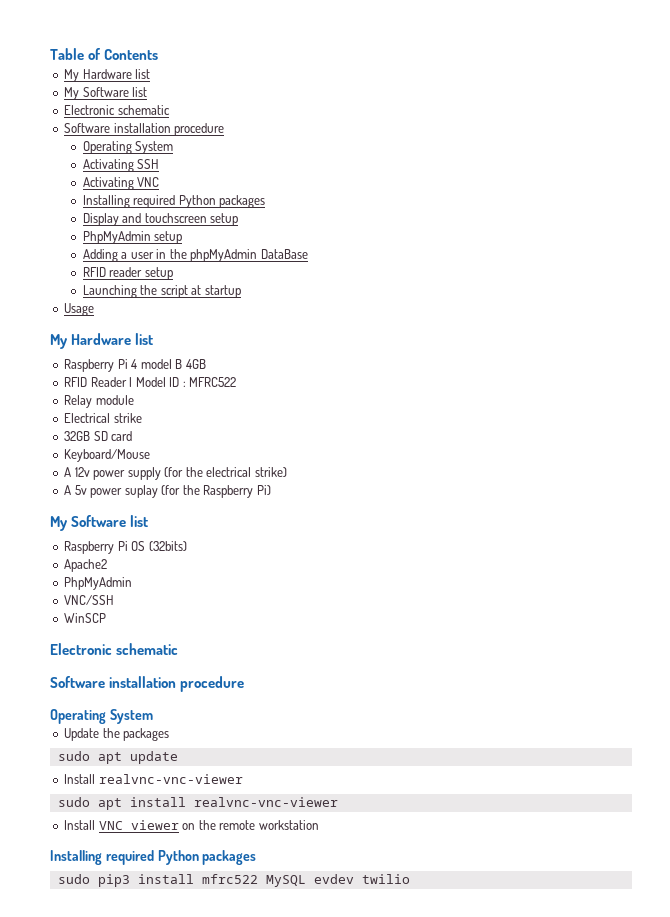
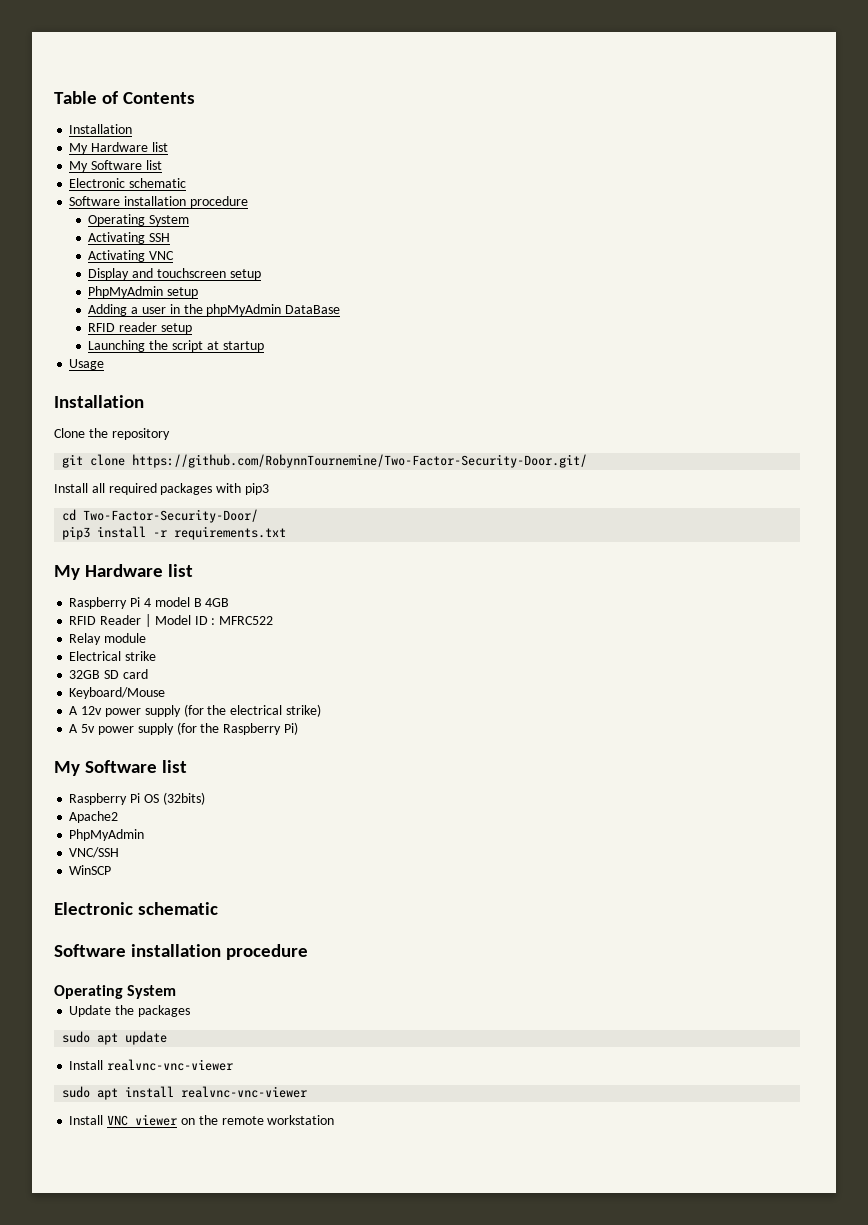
(159, 54) none -> [69,124,133,134] // Installation
[82,195,266,208] // Installing required Python packages -> (175, 255) none
(95, 309) none -> [54,395,144,408] [54,428,170,440] [62,454,588,468] [54,483,269,495] [62,509,259,523] [62,526,287,540] // Installation // Clone the repository // git clone https://github.com/RobynnTournemine/Two-Factor-Security-Door.git/ // Install all required packages with pip3 // cd Two-Factor-Security-Door/ // pip3 install -r requirements.txt
[124,485,158,498] suplay -> [137,723,174,735] supply
[50,850,257,865] [57,874,410,887] // Installing required Python packages // sudo pip3 install mfrc522 MySQL evdev twilio -> (335, 1120) none

